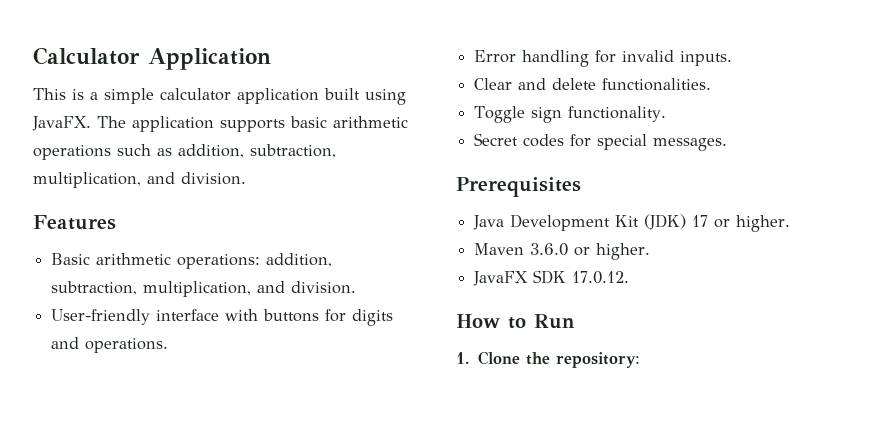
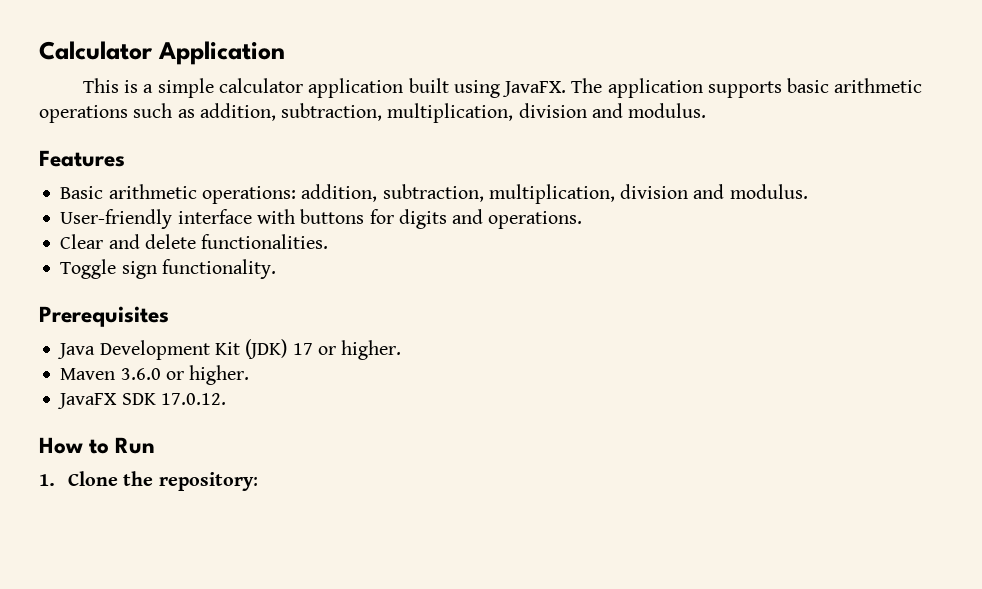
[147,172,246,185] and division. -> [518,103,707,118] division and modulus.
[257,281,357,294] and division. -> [620,184,808,199] division and modulus.
[474,50,733,67] // Error handling for invalid inputs. -> (583, 220) none
[474,133,728,151] // Secret codes for special messages. -> (276, 269) none

